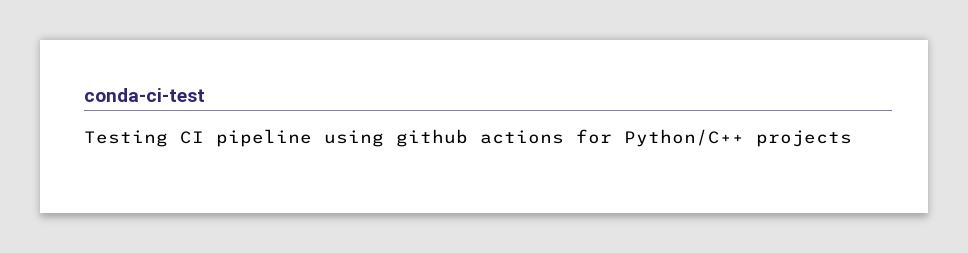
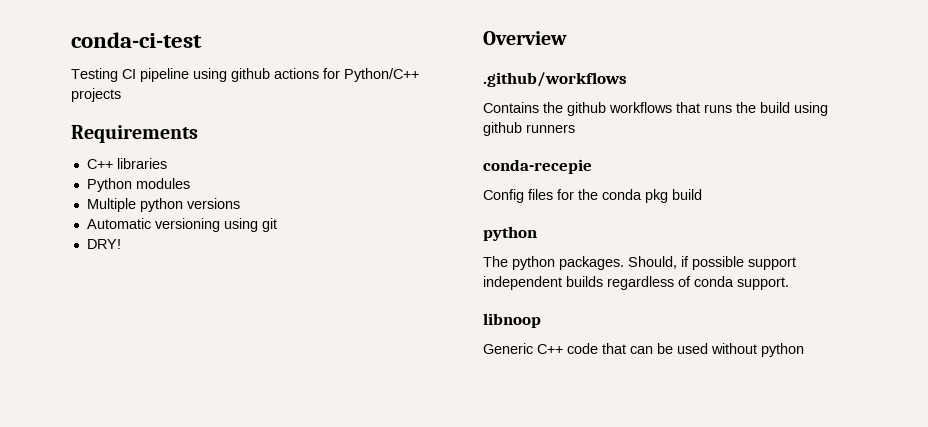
(852, 138) none -> [71,125,198,143] [86,158,167,169] [86,178,190,192] [86,198,240,212] [86,218,277,232] [86,239,121,249] [483,31,567,45] [483,72,627,87] [483,102,828,116] [483,122,575,136] [483,159,592,174] [483,189,702,203] [483,226,537,241] [483,256,796,270] [483,276,789,290] [483,313,541,328] [483,343,804,357] // Requirements // C++ libraries // Python modules // Multiple python versions // Automatic versioning using git // DRY! // Overview // .github/workflows // Contains the github workflows that runs the build using github runners // conda-recepie // Config files for the conda pkg build // python // The python packages. Should, if possible support independent builds regardless of conda support. // libnoop // Generic C++ code that can be used without python

